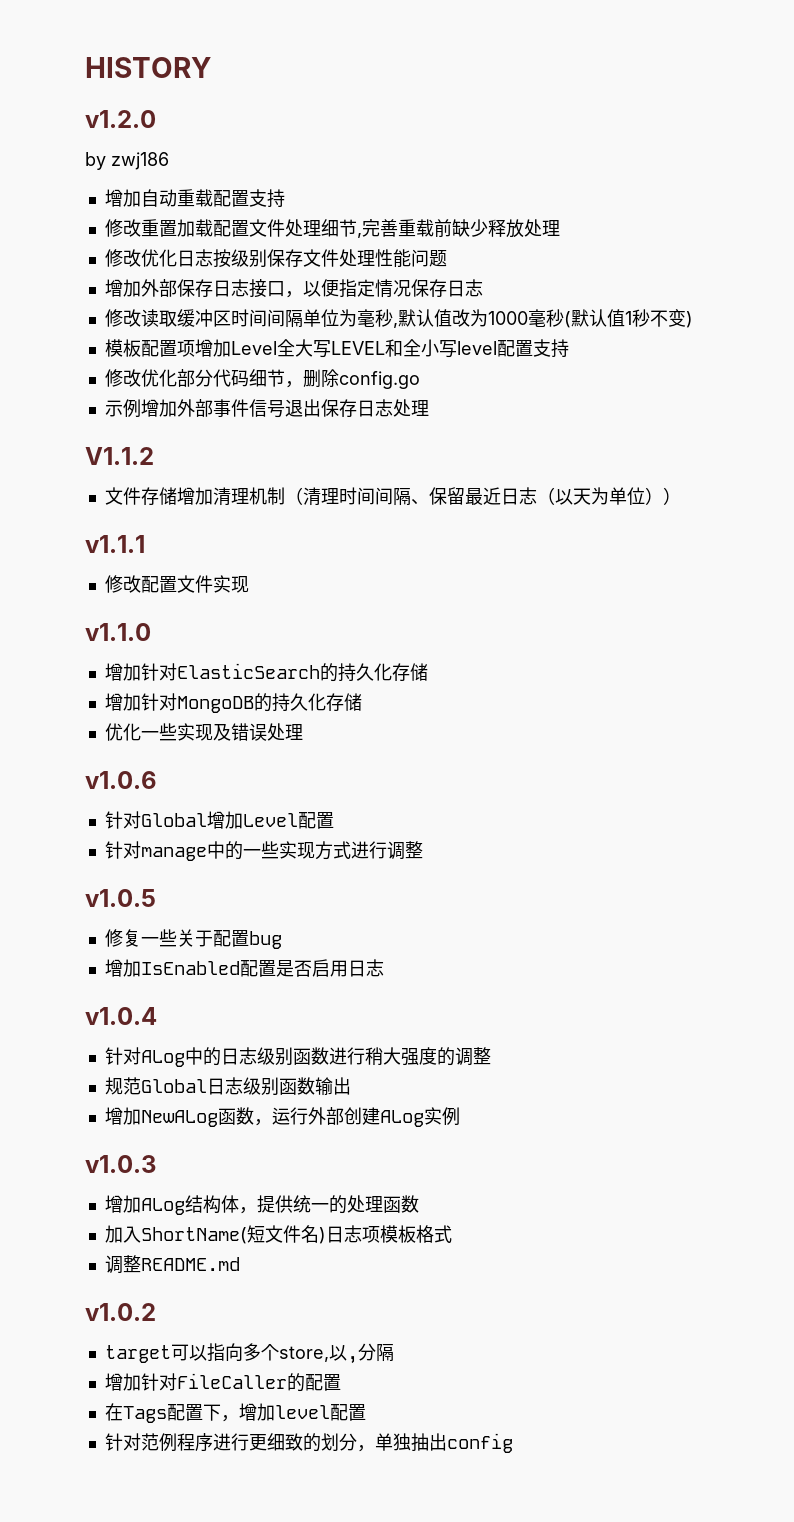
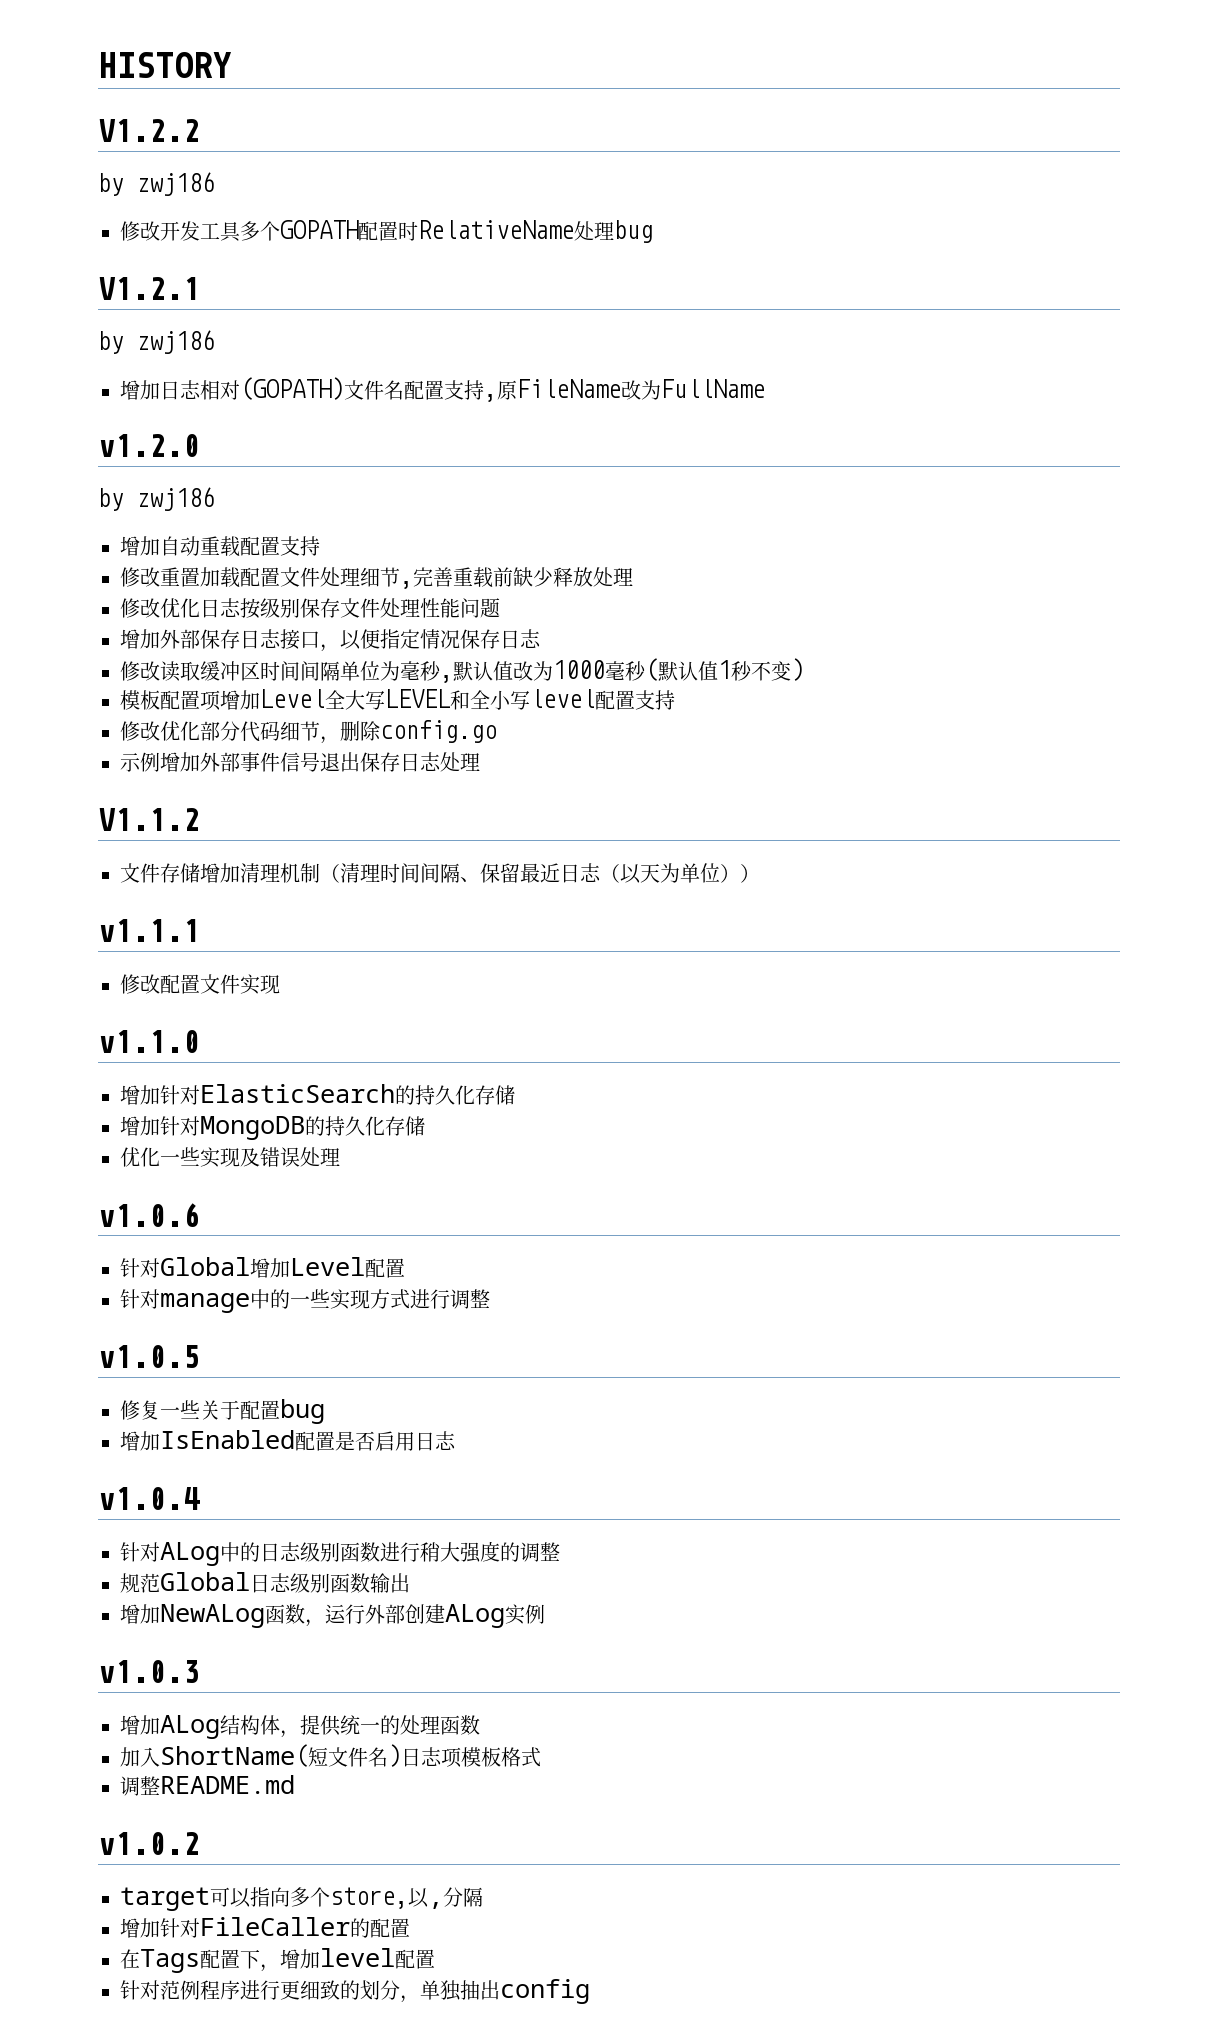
(211, 67) none -> [98,119,200,142] [98,172,215,196] [120,220,653,243] [98,277,200,300] [98,330,215,354] [120,377,765,402] // V1.2.2 // by zwj186 // 修改开发工具多个GOPATH配置时RelativeName处理bug // V1.2.1 // by zwj186 // 增加日志相对(GOPATH)文件名配置支持,原FileName改为FullName

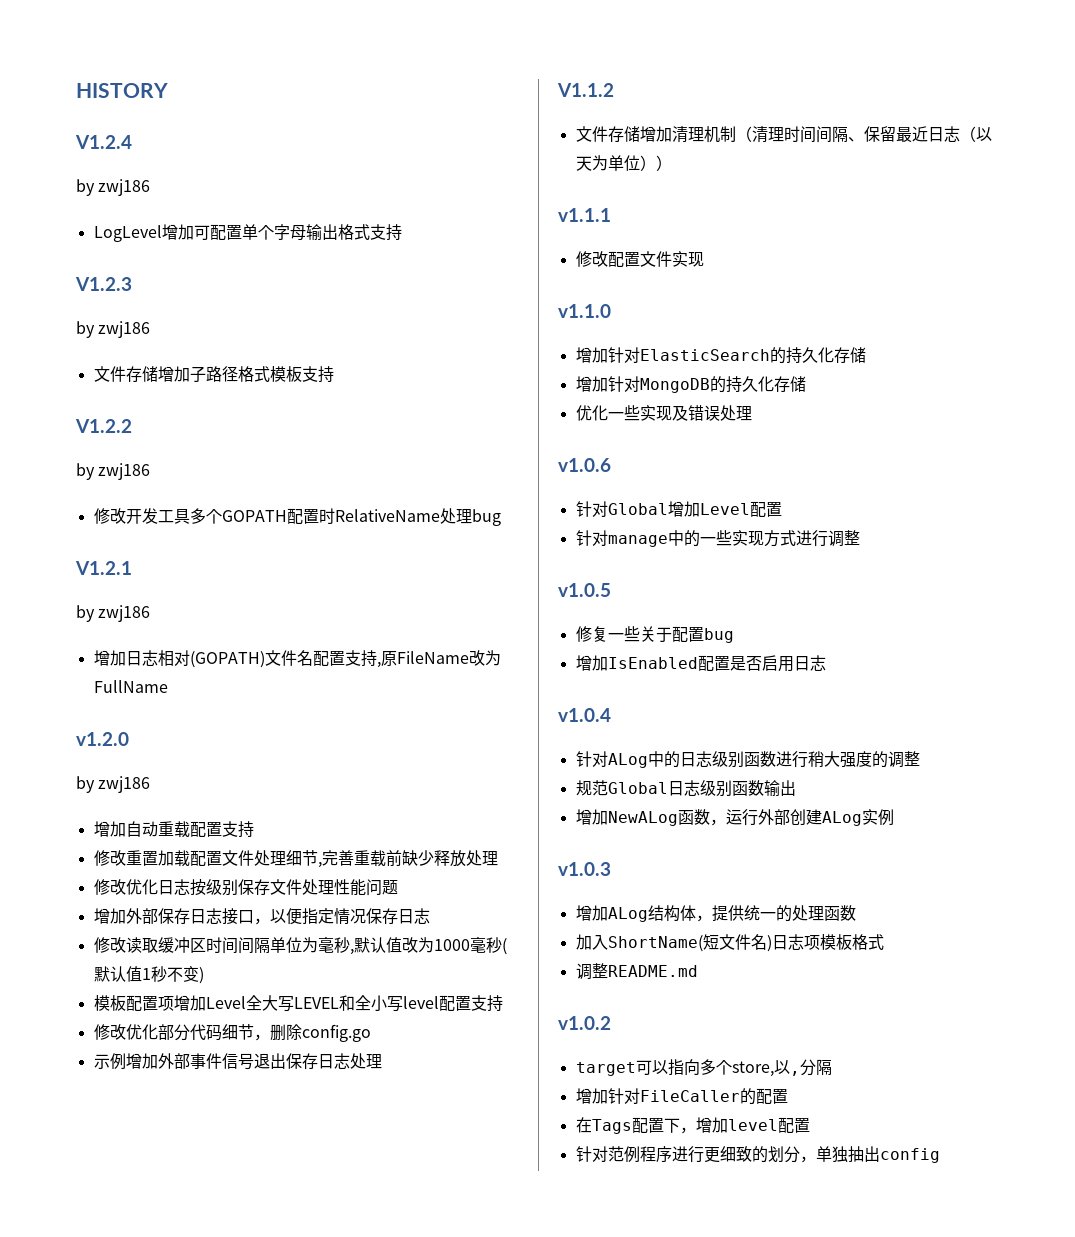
(232, 65) none -> [75,135,132,149] [76,179,151,196] [93,224,402,242] [75,277,132,291] [76,321,151,338] [93,366,334,383] // V1.2.4 // by zwj186 // LogLevel增加可配置单个字母输出格式支持 // V1.2.3 // by zwj186 // 文件存储增加子路径格式模板支持

